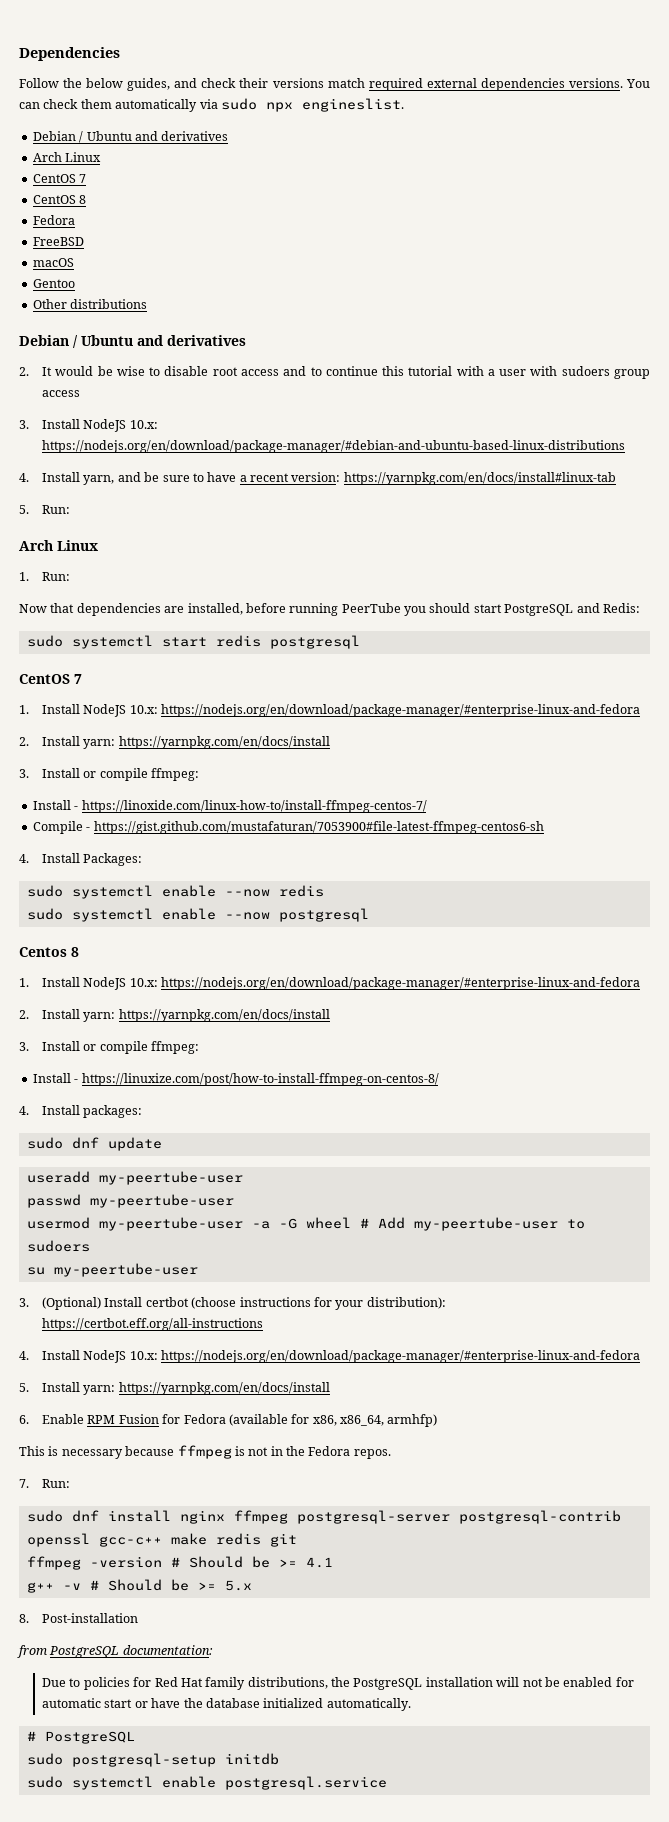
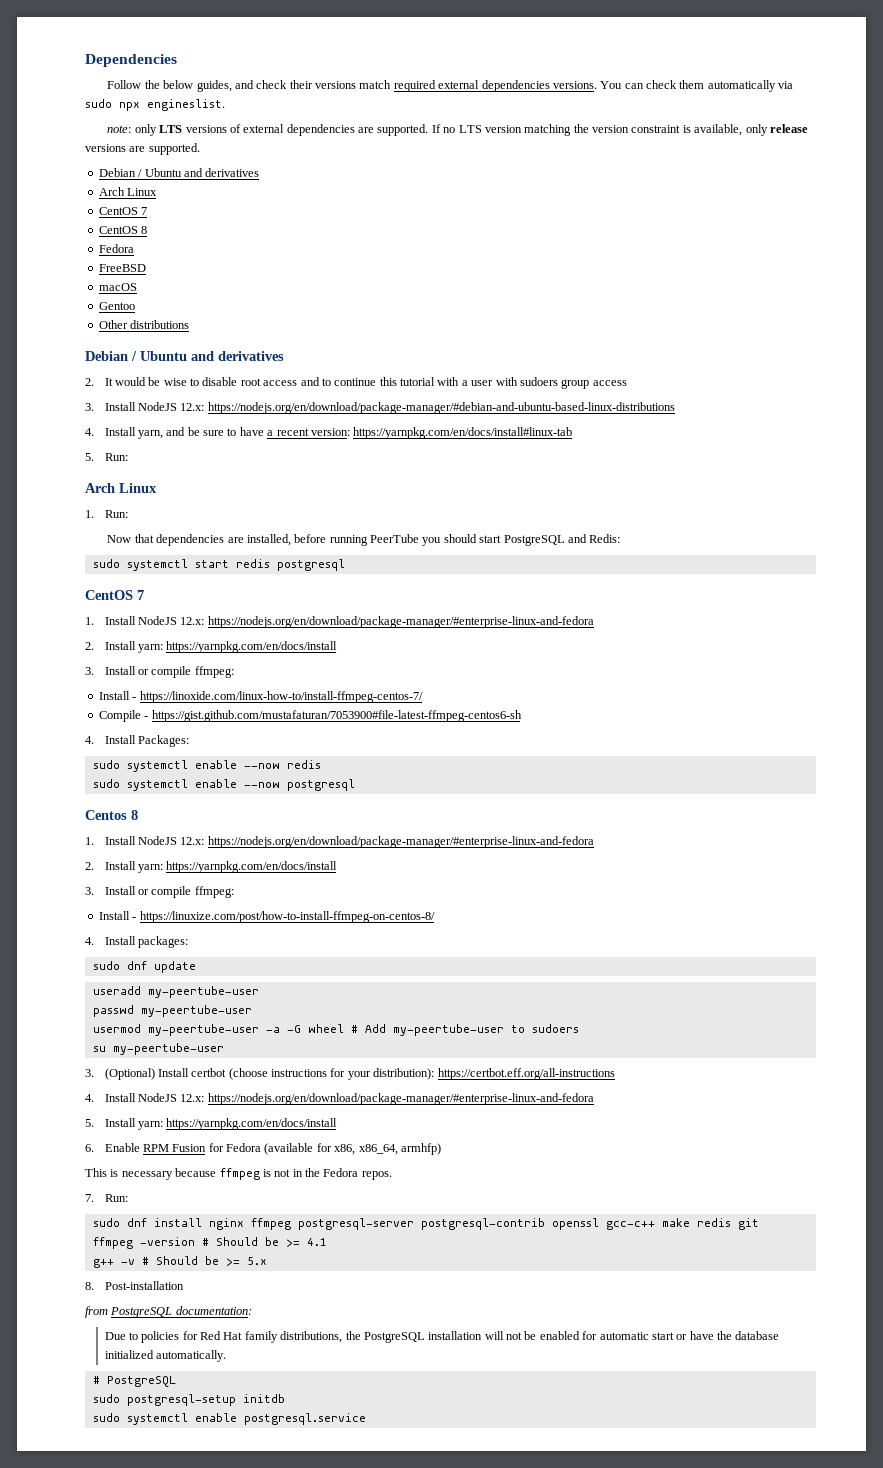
(404, 105) none -> [107,124,808,136] [85,143,200,155] // note: only LTS versions of external dependencies are supported. If no LTS version matching the version constraint is available, only release versions are supported.
[129,420,158,429] 10.x: -> [180,403,205,411] 12.x:
[129,705,158,714] 10.x: -> [180,617,205,625] 12.x:
[129,978,158,987] 10.x: -> [180,837,205,845] 12.x:
[129,1351,158,1360] 10.x: -> [180,1094,205,1102] 12.x:

